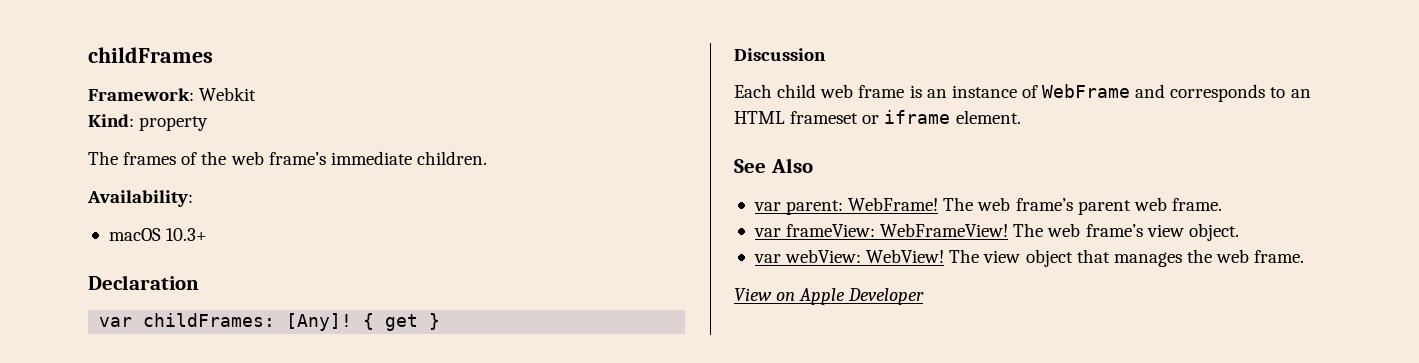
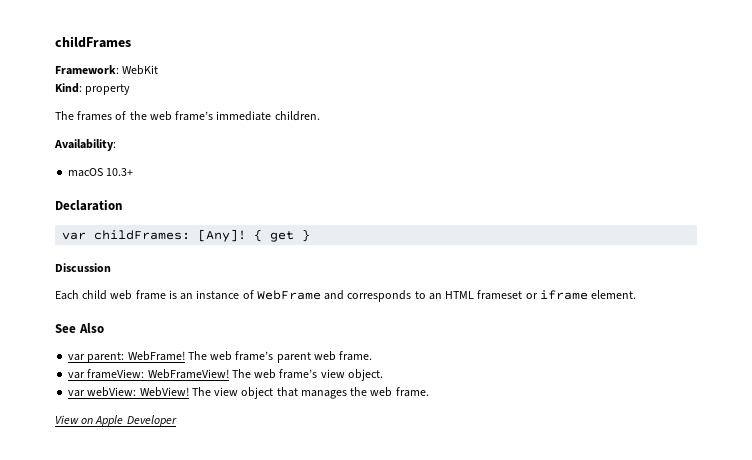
[199,87,257,101] Webkit -> [122,65,159,75] WebKit

